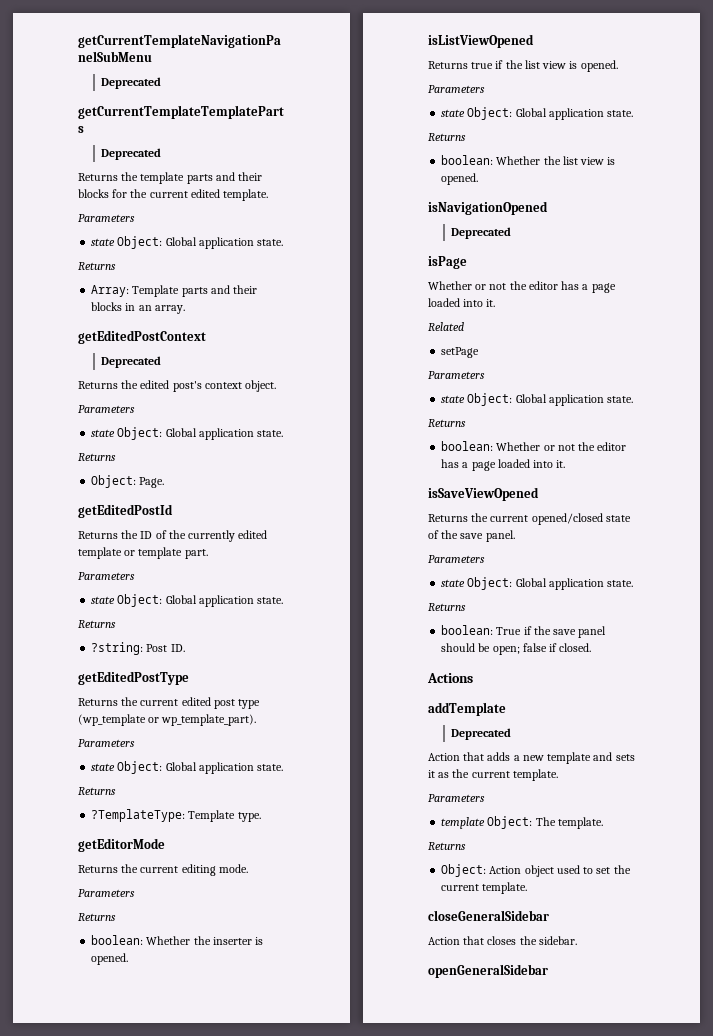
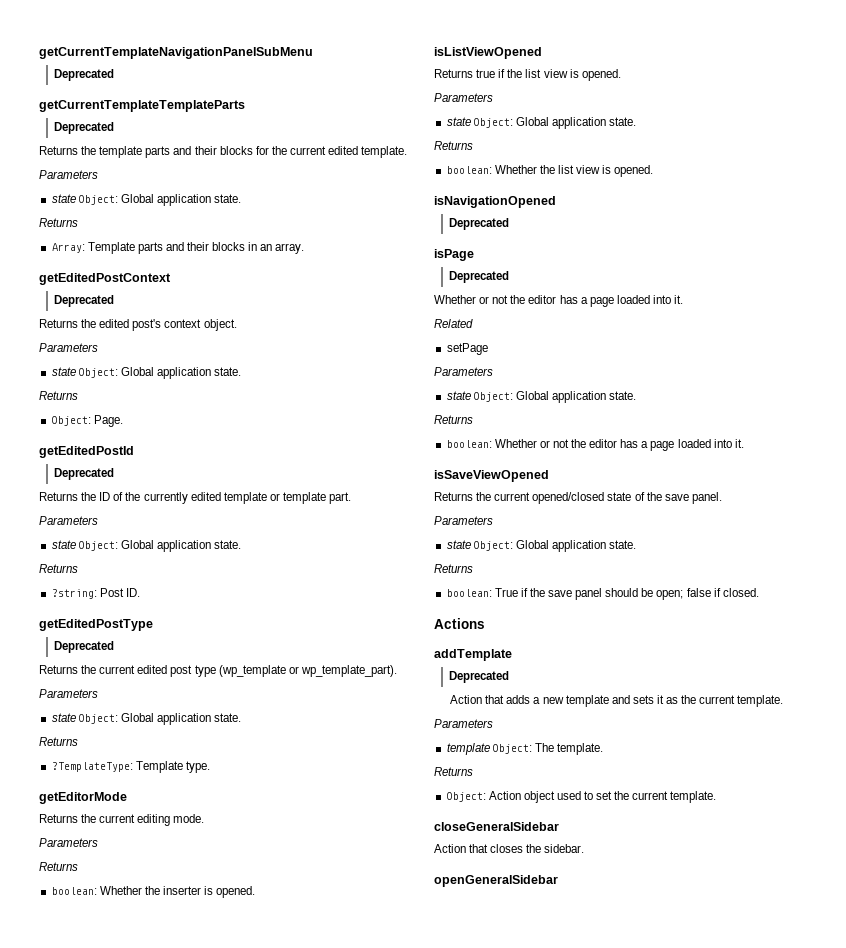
(173, 511) none -> [54,468,115,480] // Deprecated
(189, 678) none -> [54,641,115,653] // Deprecated
(467, 262) none -> [449,271,510,283] // Deprecated

